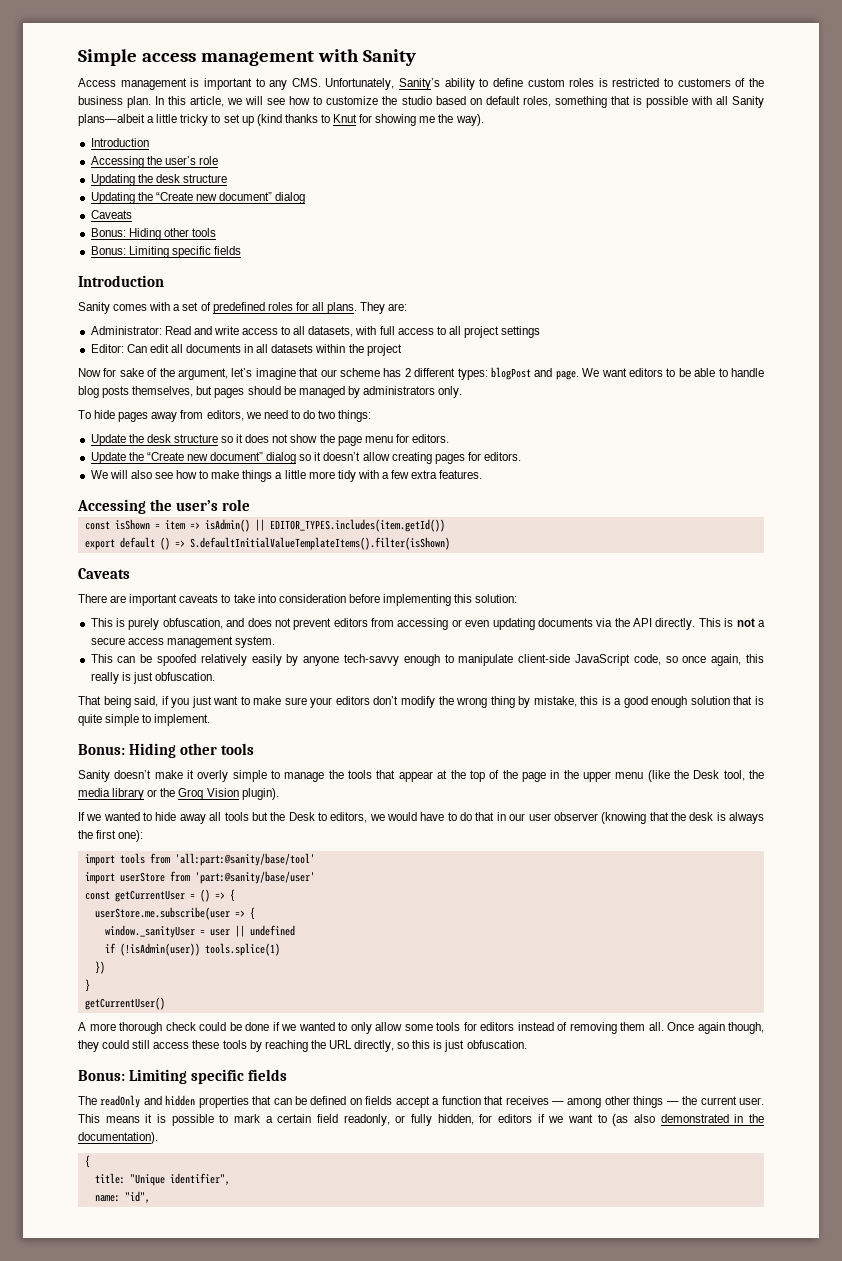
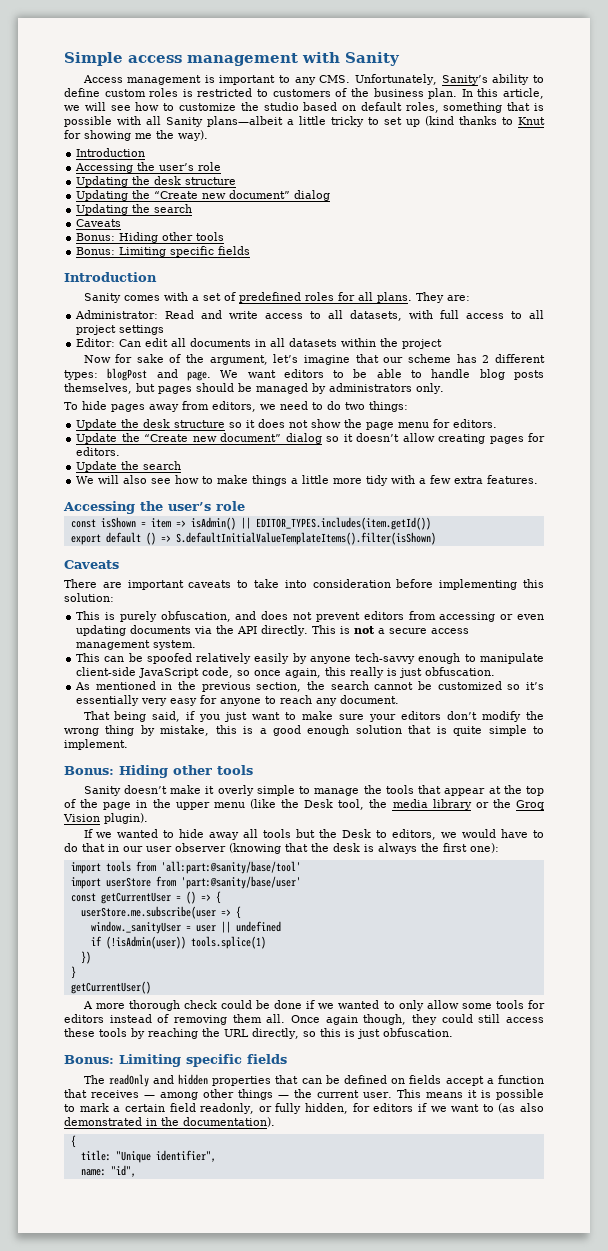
(306, 198) none -> [76,204,193,215] // Updating the search
(522, 456) none -> [76,461,182,472] // Update the search
(215, 676) none -> [75,681,544,692] [76,695,400,706] // As mentioned in the previous section, the search cannot be customized so it’s essentially very easy for anyone to reach any document.

